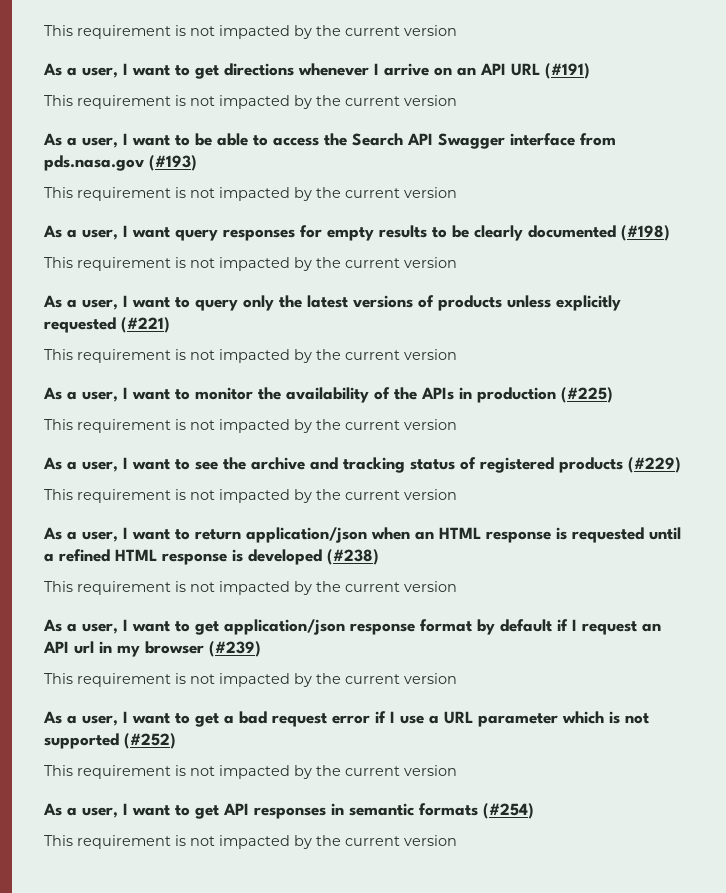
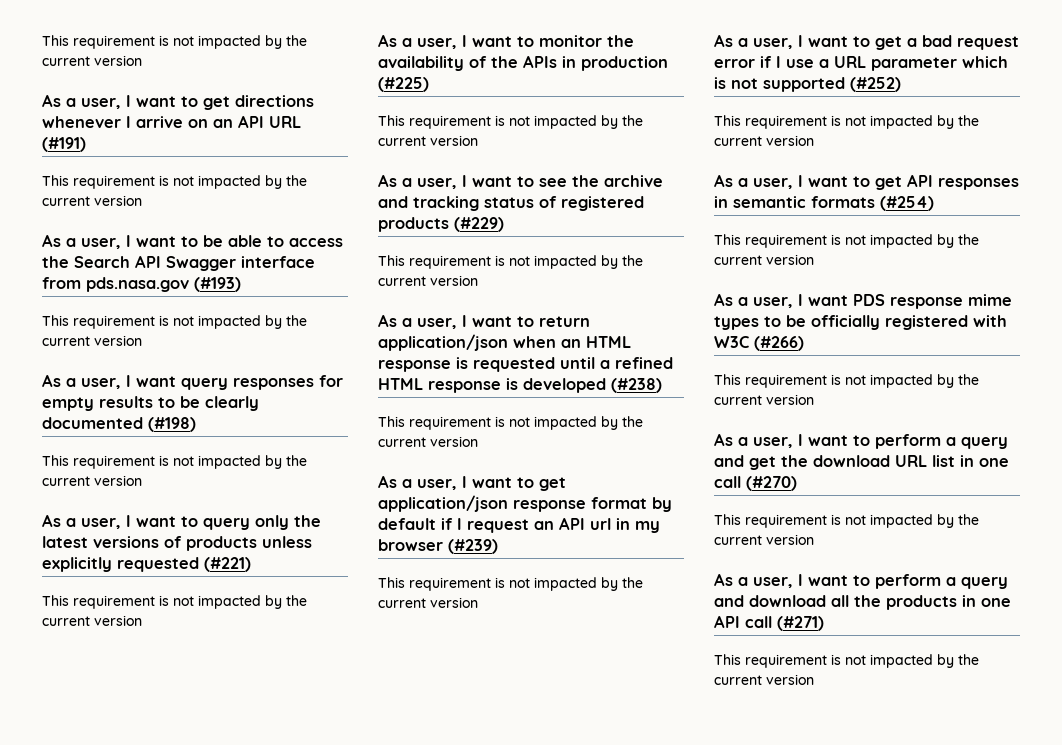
(457, 840) none -> [714,293,1012,309] [714,315,1007,330] [714,336,804,351] [714,374,979,388] [714,394,814,405] [714,433,1008,449] [714,455,1009,470] [714,476,797,491] [714,514,979,528] [714,534,814,545] [714,573,1008,589] [714,595,1011,610] [714,615,824,631] [714,654,979,668] [714,674,814,685] // As a user, I want PDS response mime types to be officially registered with W3C (#266) // This requirement is not impacted by the current version // As a user, I want to perform a query and get the download URL list in one call (#270) // This requirement is not impacted by the current version // As a user, I want to perform a query and download all the products in one API call (#271) // This requirement is not impacted by the current version

